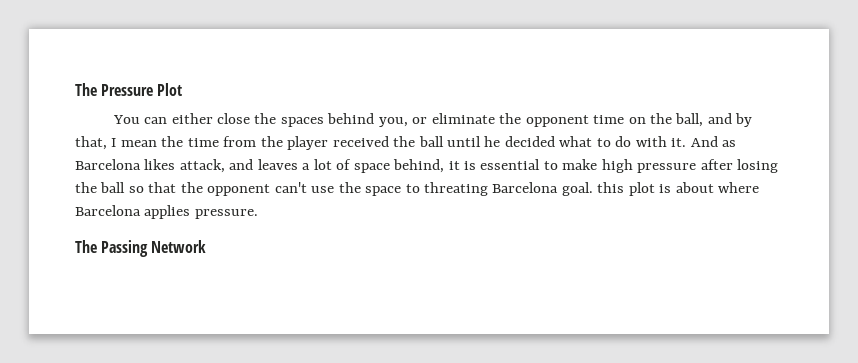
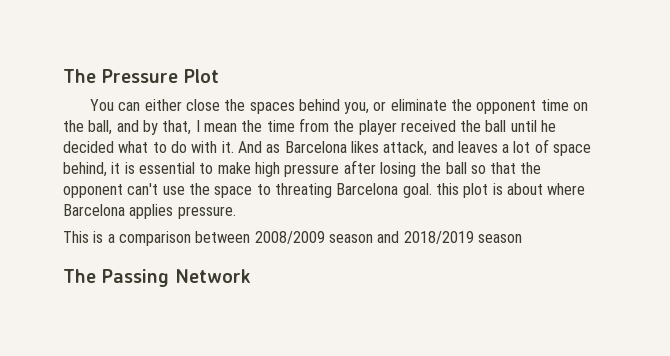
(258, 214) none -> [63,231,522,246] // This is a comparison between 2008/2009 season and 2018/2019 season

